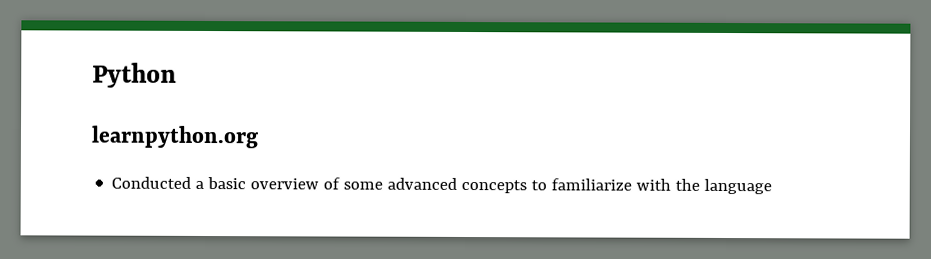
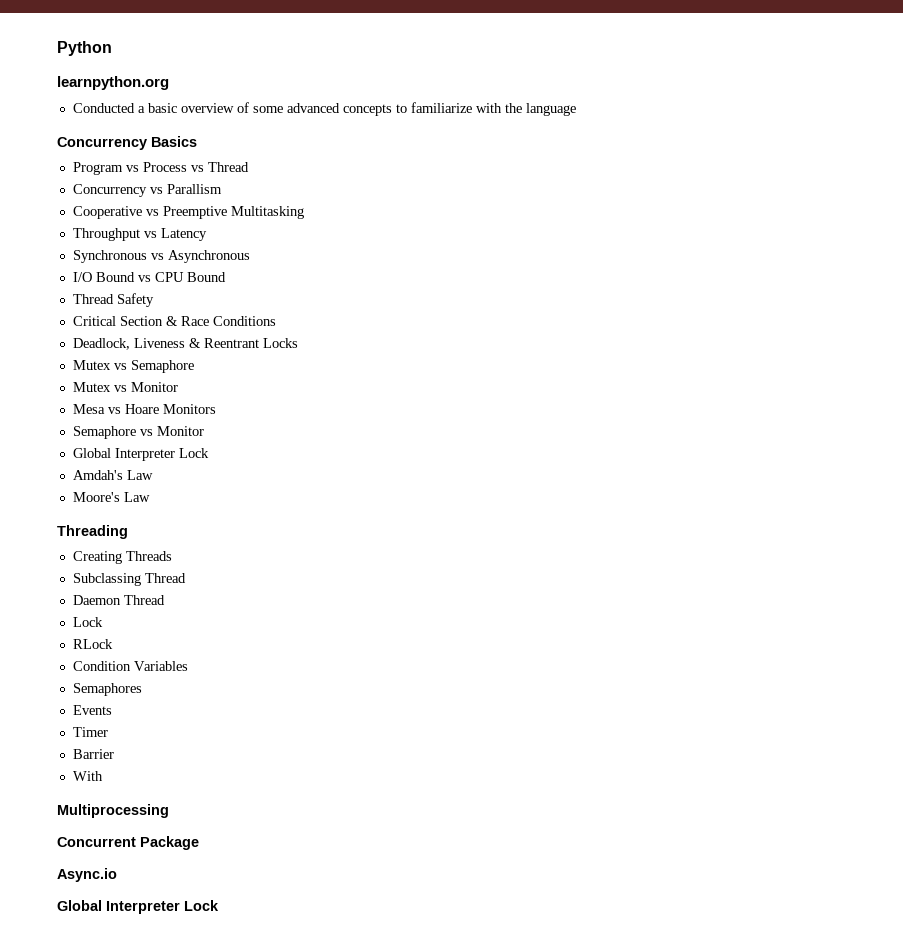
(773, 186) none -> [57,136,197,150] [72,162,249,175] [72,184,222,197] [72,206,304,219] [72,228,207,241] [72,250,250,263] [72,272,226,282] [72,293,154,307] [72,316,276,326] [72,338,298,350] [72,360,194,373] [72,382,178,392] [72,404,216,414] [72,426,204,439] [72,448,209,461] [72,470,153,480] [72,492,150,502] [57,525,128,539] [72,551,172,564] [72,573,186,586] [72,595,165,605] [72,617,103,627] [72,639,113,649] [72,661,188,671] [72,683,142,696] [72,705,112,715] [72,727,108,737] [72,749,114,759] [72,771,103,781] [57,804,169,818] [57,836,199,850] [57,868,117,882] [57,900,219,914] // Concurrency Basics // Program vs Process vs Thread // Concurrency vs Parallism // Cooperative vs Preemptive Multitasking // Throughput vs Latency // Synchronous vs Asynchronous // I/O Bound vs CPU Bound // Thread Safety // Critical Section & Race Conditions // Deadlock, Liveness & Reentrant Locks // Mutex vs Semaphore // Mutex vs Monitor // Mesa vs Hoare Monitors // Semaphore vs Monitor // Global Interpreter Lock // Amdah's Law // Moore's Law // Threading // Creating Threads // Subclassing Thread // Daemon Thread // Lock // RLock // Condition Variables // Semaphores // Events // Timer // Barrier // With // Multiprocessing // Concurrent Package // Async.io // Global Interpreter Lock

